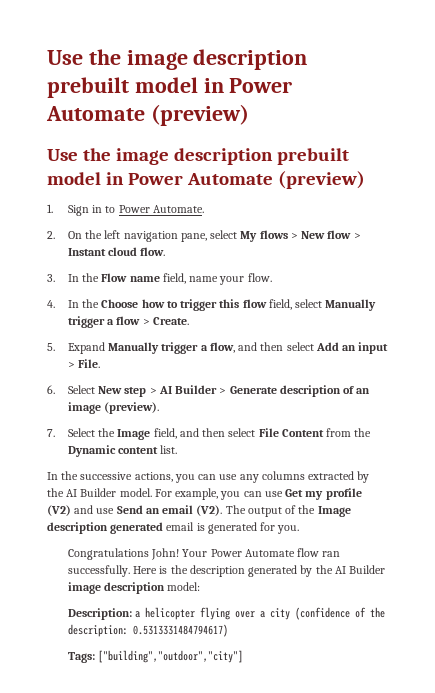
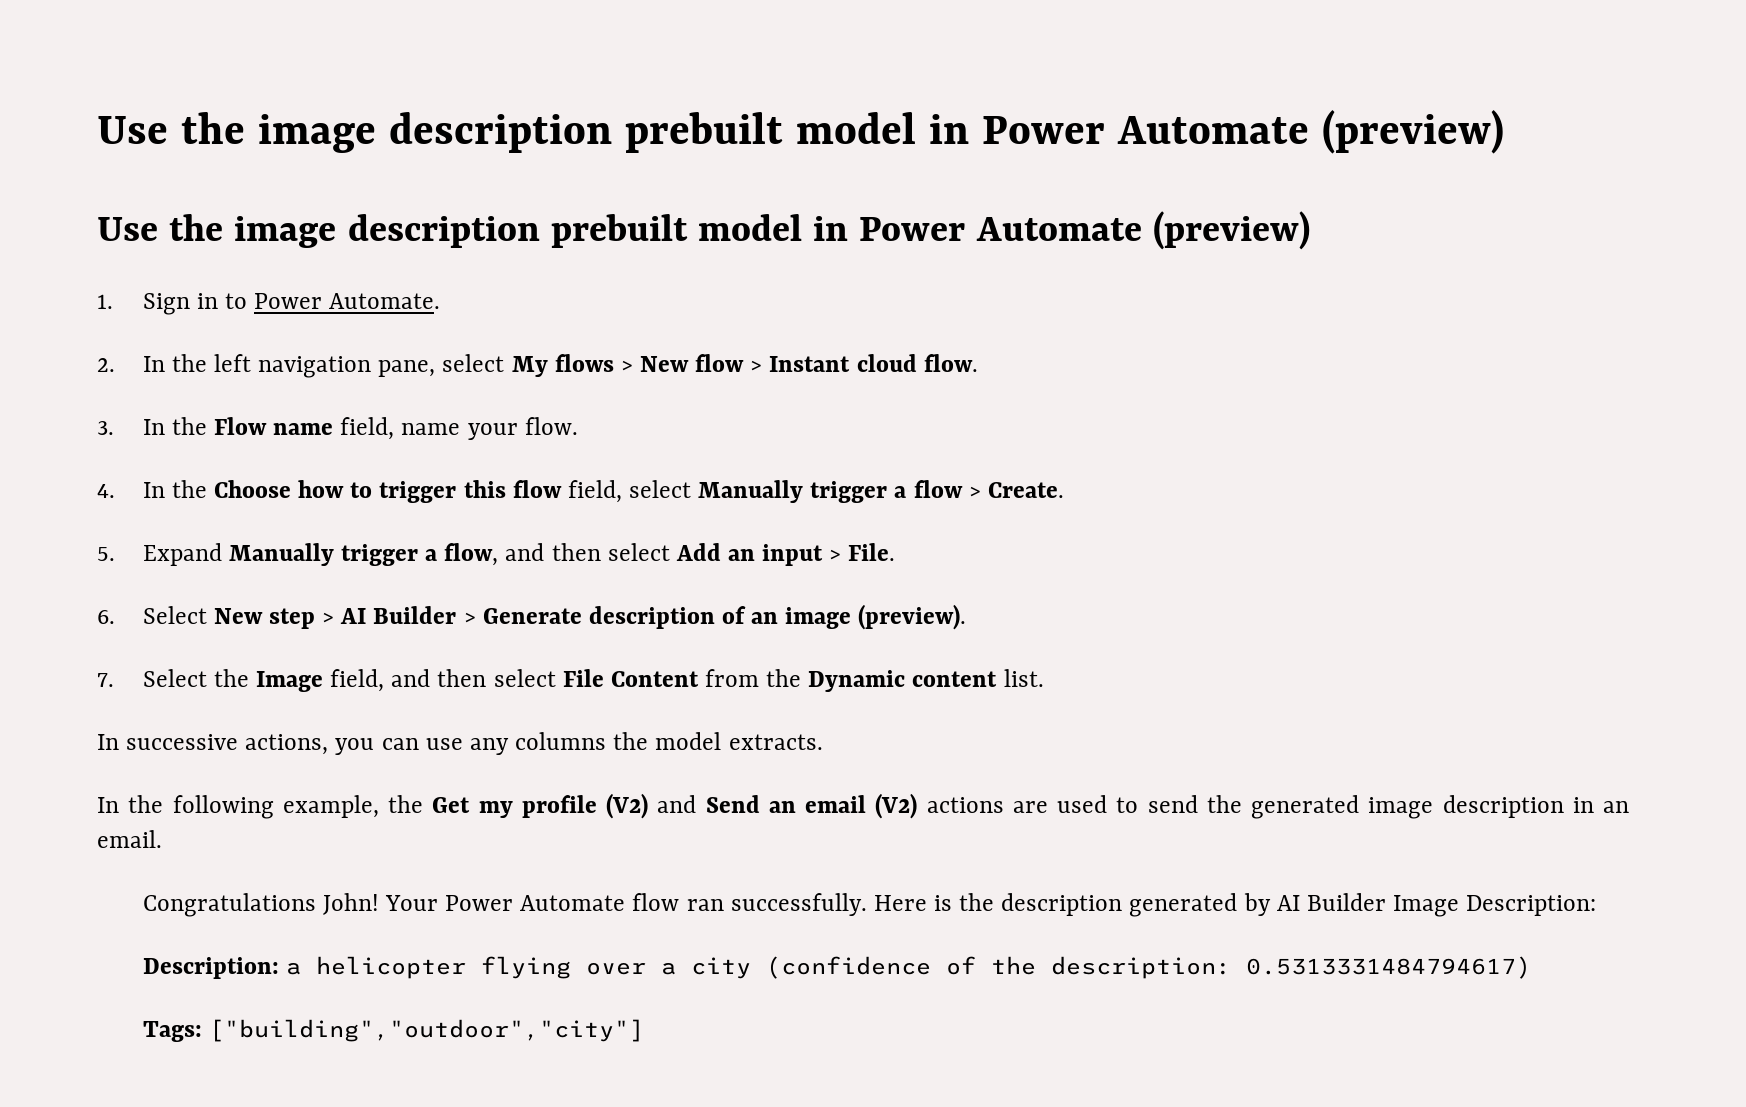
[67,231,82,239] On -> [142,356,165,372] In
[61,471,79,480] the -> (119, 742) none
[308,471,370,483] [47,488,283,500] extracted by the AI Builder model. For example, you can use -> [613,732,823,750] [97,795,423,819] the model extracts. // In the following example, the
[96,508,115,514] use -> (697, 804) none
[196,505,351,517] [47,522,300,534] (V2). The output of the Image description generated email is generated for you. -> [875,793,1629,819] [97,830,162,848] (V2) actions are used to send the generated image description in an email.
[315,565,386,574] [67,582,201,594] the AI Builder image description model: -> [1276,893,1597,917] AI Builder Image Description:

